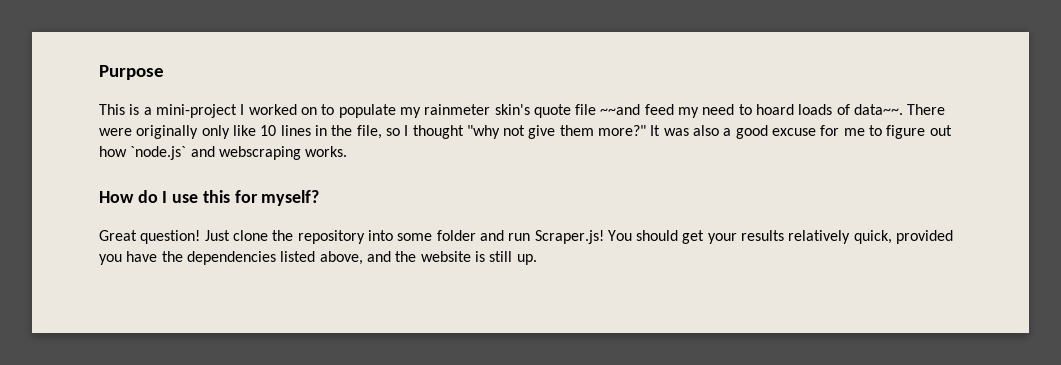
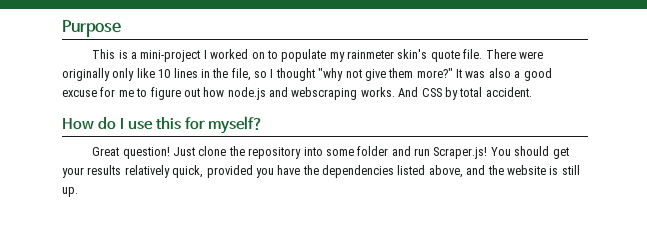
[575,104,904,118] file ~~and feed my need to hoard loads of data~~. -> [463,49,483,59] file.
[130,146,187,160] `node.js` -> [227,87,266,100] node.js
(348, 151) none -> [398,87,532,100] And CSS by total accident.

